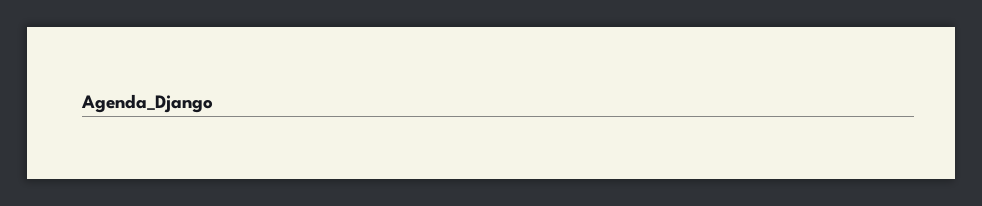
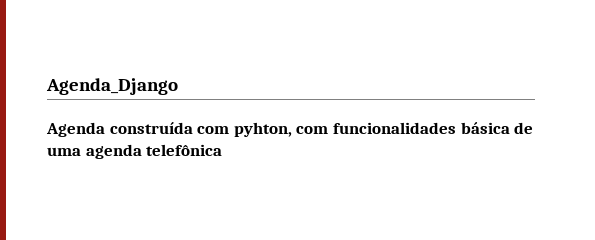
(213, 103) none -> [46,122,534,137] [47,144,223,159] // Agenda construída com pyhton, com funcionalidades básica de uma agenda telefônica

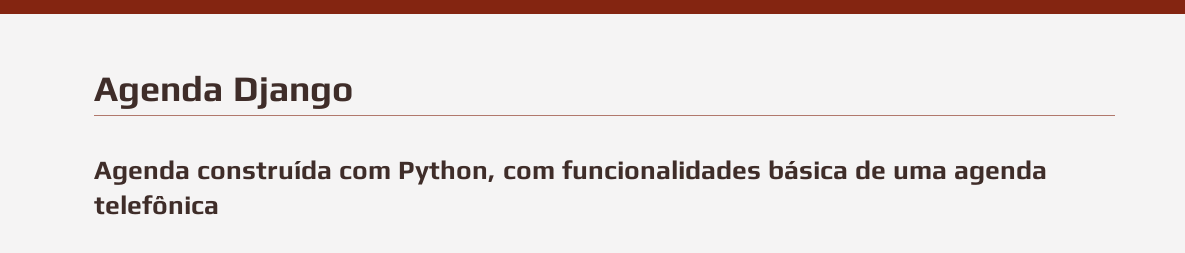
[46,78,178,95] Agenda_Django -> [94,75,353,109] Agenda Django
[233,122,292,137] pyhton, -> [398,160,496,185] Python,

